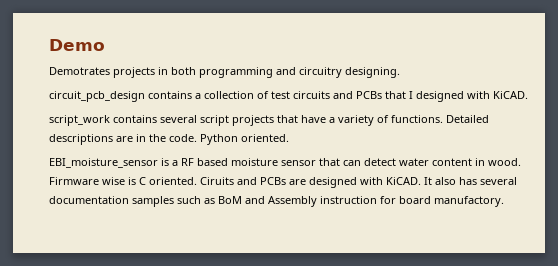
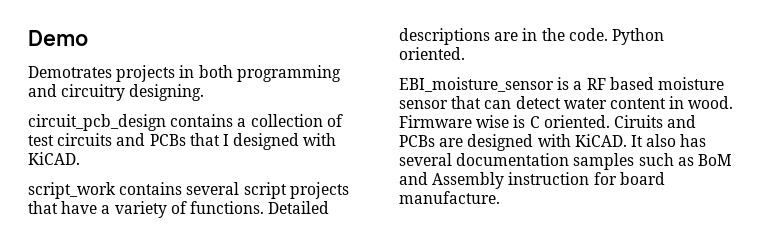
[434,196,504,207] manufactory. -> [399,191,500,204] manufacture.

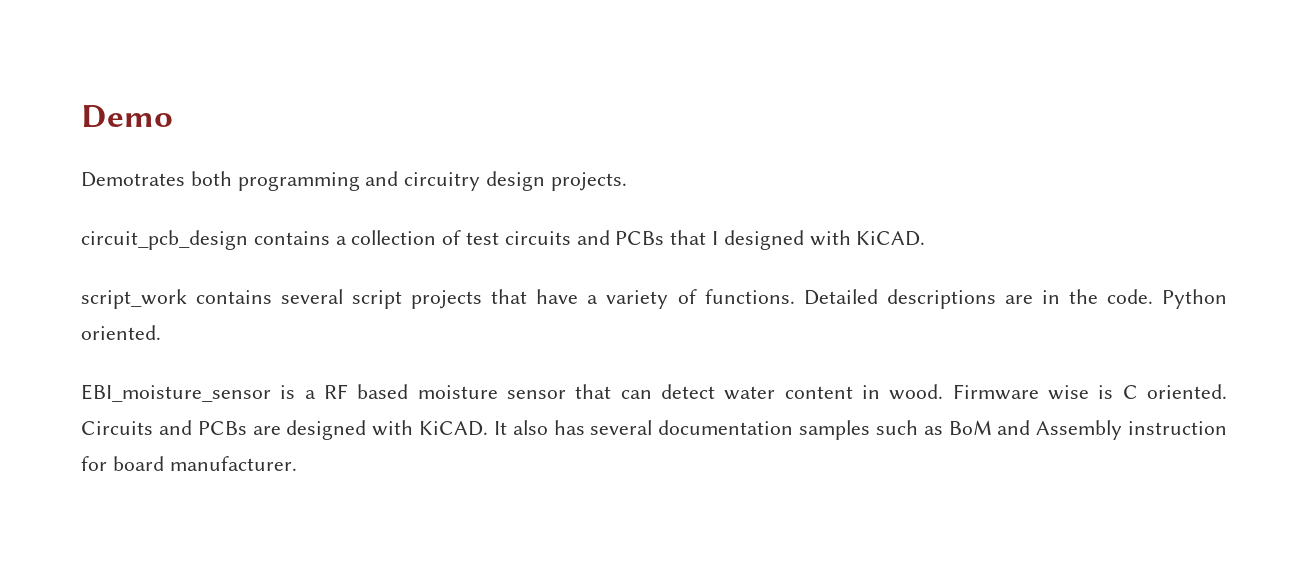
[116,65,195,82] projects in -> (185, 179) none
[129,84,205,101] designing. -> [486,171,627,191] design projects.
[613,115,663,128] Ciruits -> [81,421,153,435] Circuits
[399,191,500,204] manufacture. -> [169,456,297,471] manufacturer.

